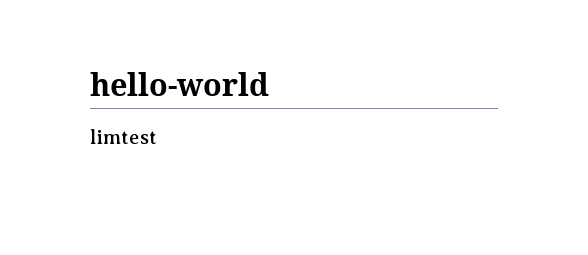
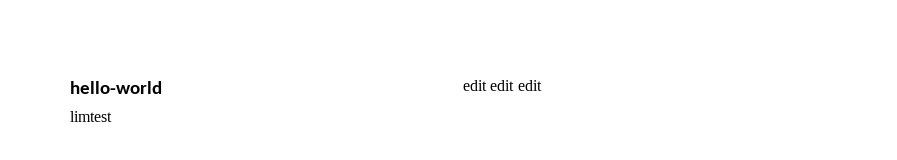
(157, 136) none -> [463,80,542,91] // edit edit edit

